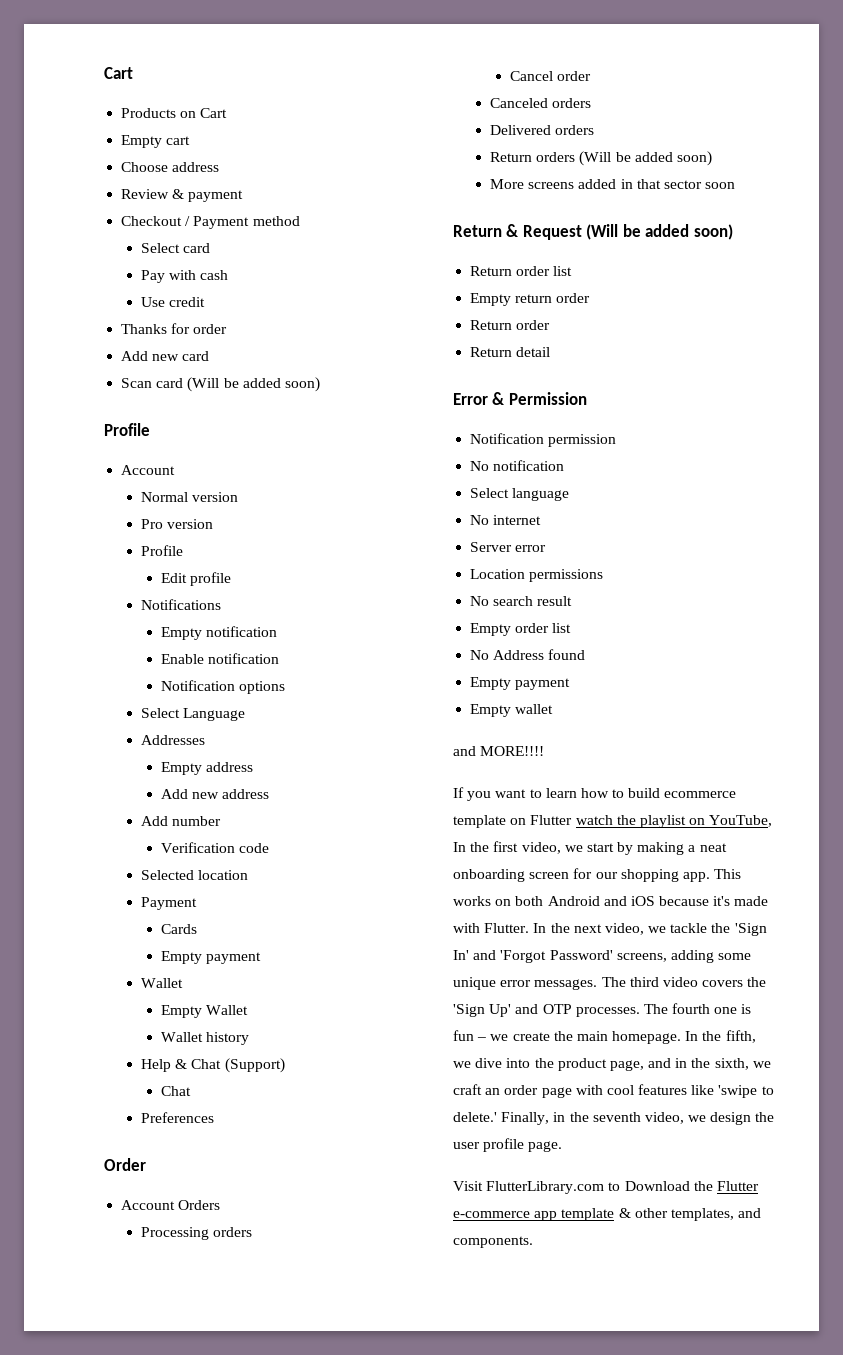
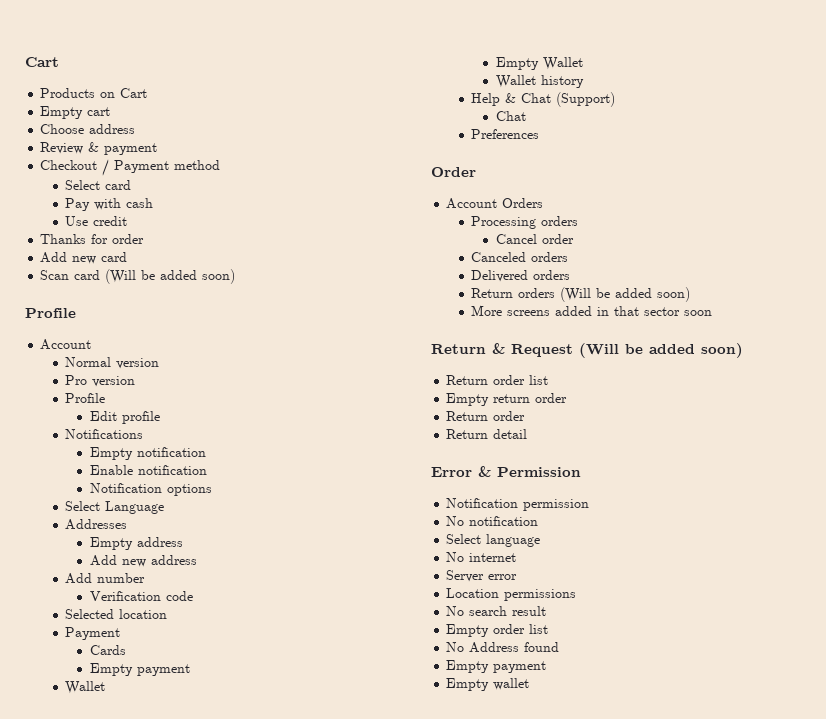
[453,746,545,756] [453,787,737,801] [453,815,773,828] [453,841,727,855] [453,868,742,882] [453,896,769,906] [453,923,767,936] [453,950,752,963] [453,977,767,990] [453,1003,752,1017] [453,1030,756,1044] [453,1058,771,1071] [453,1084,774,1098] [453,1112,775,1125] [453,1138,563,1152] [453,1181,759,1194] [453,1208,762,1221] [453,1236,533,1248] // and MORE!!!! // If you want to learn how to build ecommerce template on Flutter watch the playlist on YouTube, In the first video, we start by making a neat onboarding screen for our shopping app. This works on both Android and iOS because it's made with Flutter. In the next video, we tackle the 'Sign In' and 'Forgot Password' screens, adding some unique error messages. The third video covers the 'Sign Up' and OTP processes. The fourth one is fun – we create the main homepage. In the fifth, we dive into the product page, and in the sixth, we craft an order page with cool features like 'swipe to delete.' Finally, in the seventh video, we design the user profile page. // Visit FlutterLibrary.com to Download the Flutter e-commerce app template & other templates, and components. -> (530, 684) none

